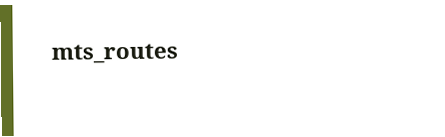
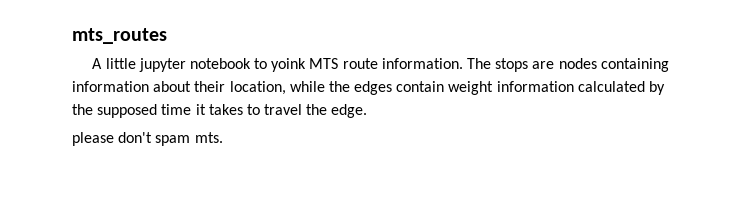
(178, 53) none -> [92,58,669,72] [72,81,666,95] [72,104,368,118] [72,132,223,146] // A little jupyter notebook to yoink MTS route information. The stops are nodes containing information about their location, while the edges contain weight information calculated by the supposed time it takes to travel the edge. // please don't spam mts.

